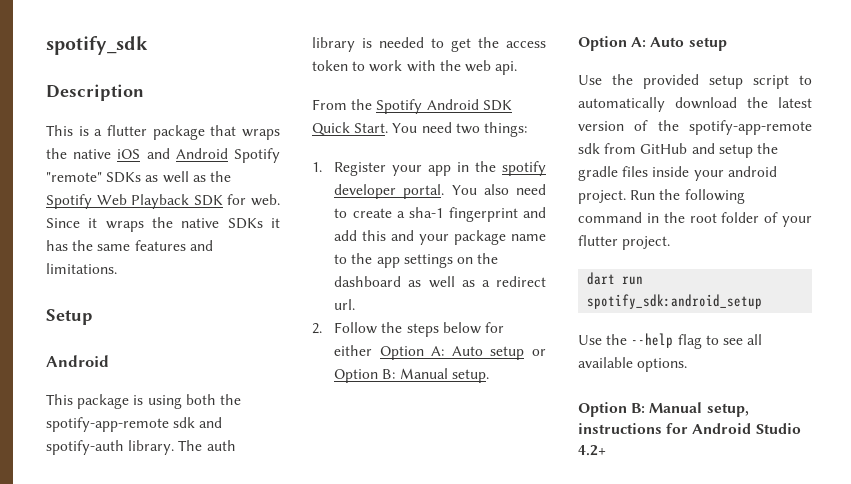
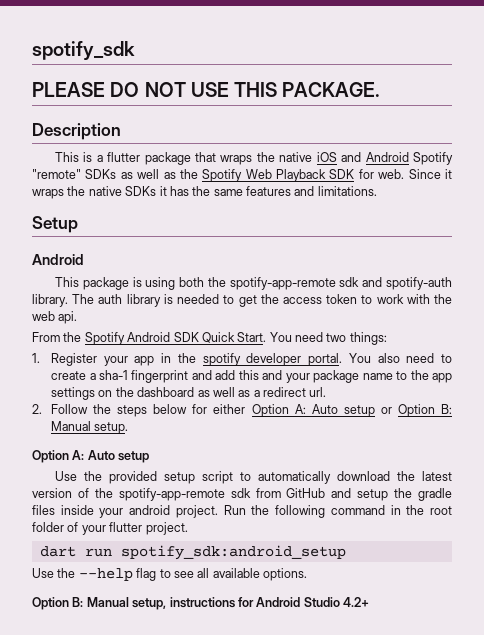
(148, 45) none -> [32,82,381,97] // PLEASE DO NOT USE THIS PACKAGE.

